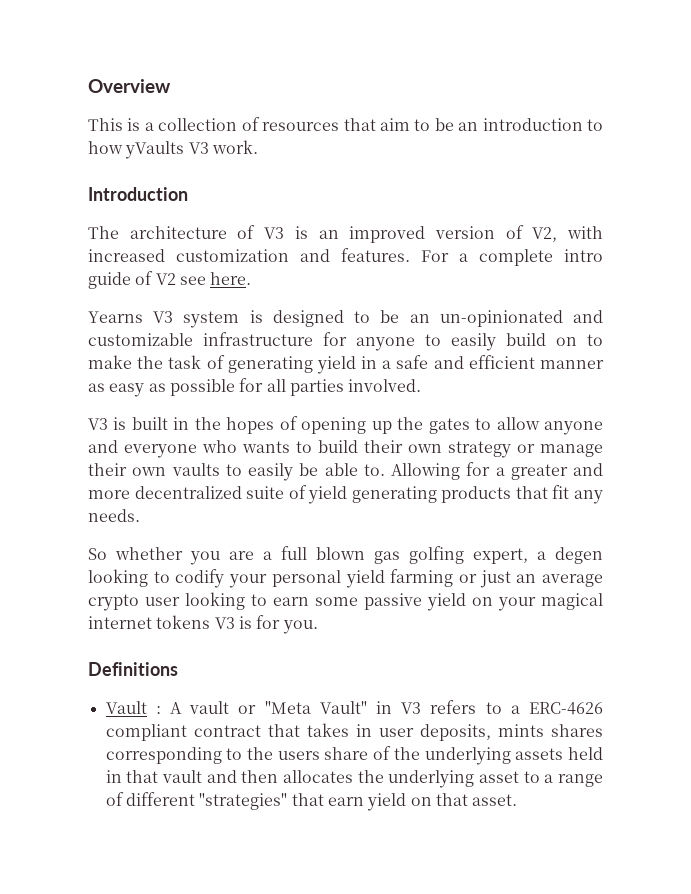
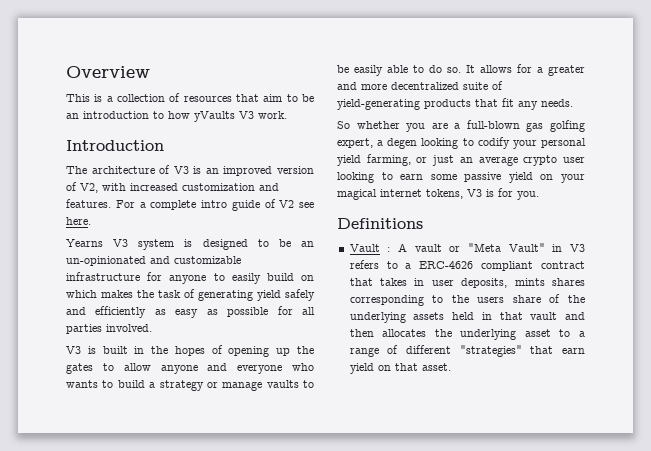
[587,334,603,346] [88,355,132,369] to make -> [66,290,133,298] which makes
[361,355,604,369] in a safe and efficient manner -> [285,289,315,301] [66,306,147,318] safely and efficiently
[364,440,442,453] their own -> [149,382,156,388] a
[88,463,460,481] their own vaults to easily be able to. Allowing -> [266,380,314,388] [337,65,512,76] vaults to be easily able to do so. It allows
[308,486,437,504] yield generating -> [337,99,420,110] yield-generating
[281,546,365,560] full blown -> [466,120,520,129] full-blown
[390,569,454,587] farming -> [366,154,411,166] farming,
[156,615,211,629] tokens -> [426,189,463,199] tokens,

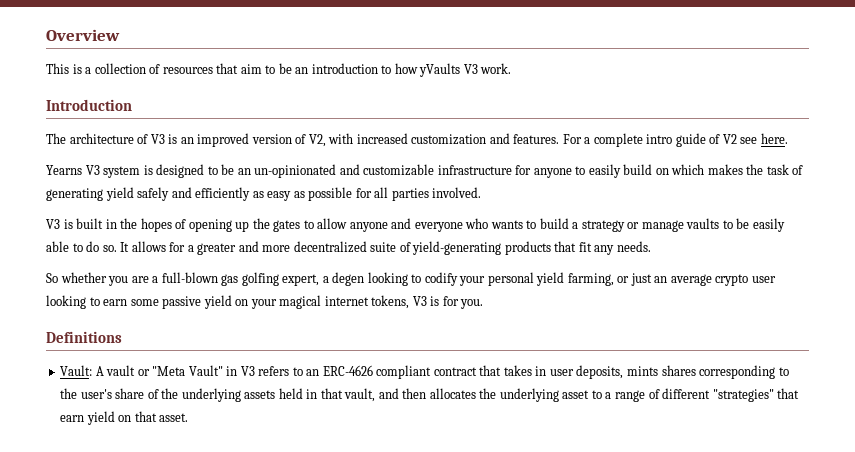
[349,244,391,252] Vault : -> [60,365,93,376] Vault:
[405,263,412,269] a -> [306,369,320,376] an
[477,297,505,303] users -> [80,389,112,399] user's
[530,312,558,320] vault -> [344,388,376,402] vault,

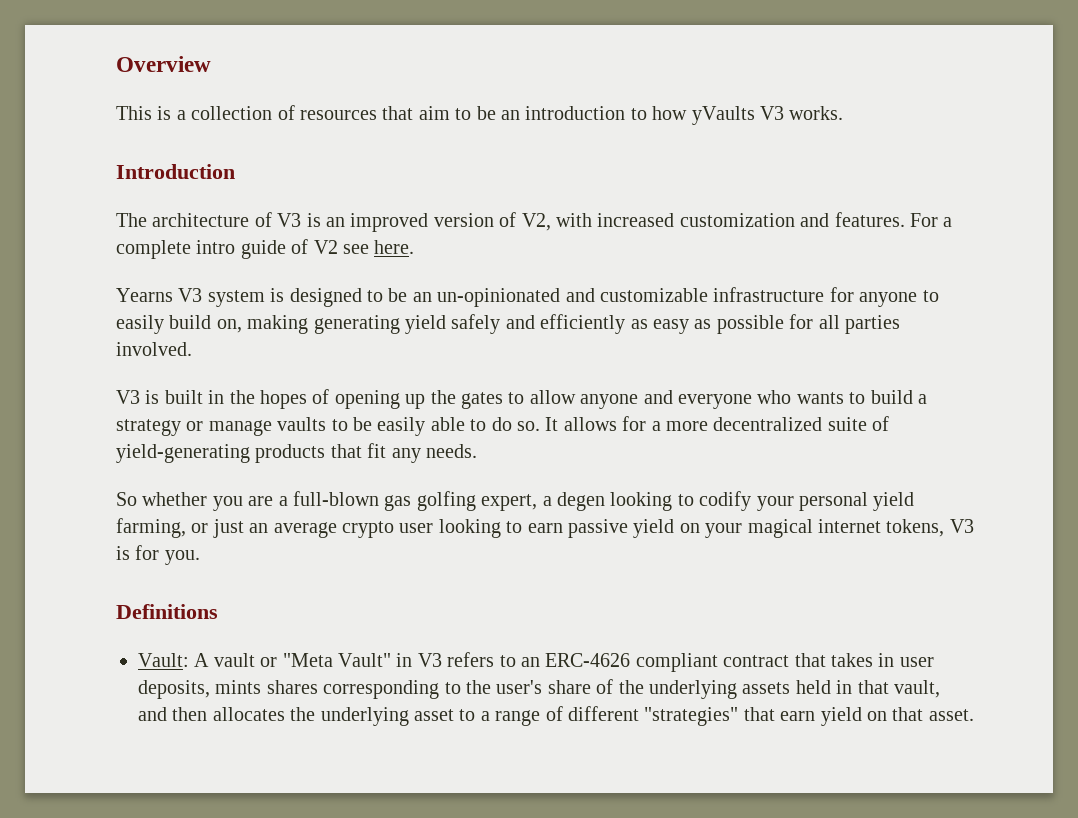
[480,63,512,74] work. -> [789,106,844,120] works.
[655,164,804,175] on which makes the task of -> [216,315,309,334] on, making
[197,241,259,255] greater and -> (661, 426) none
[130,299,159,306] some -> (563, 528) none

